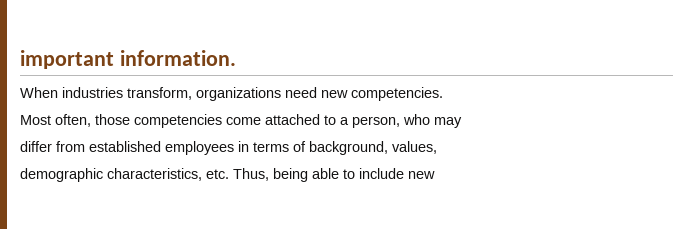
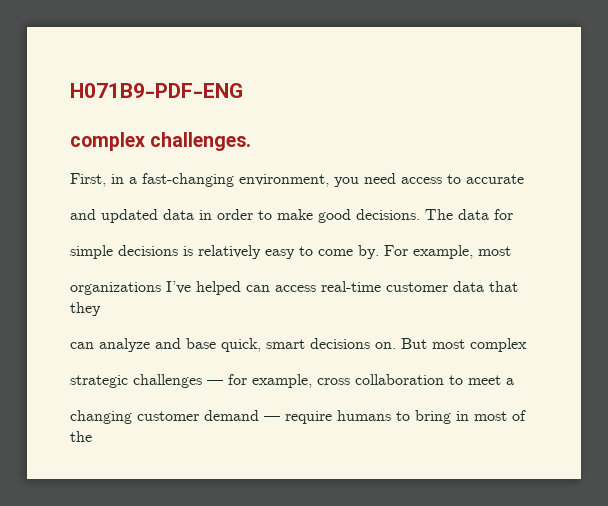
[20,50,236,69] [20,87,443,101] [20,114,462,128] [20,141,437,155] [20,168,435,182] important information. // When industries transform, organizations need new competencies. // Most often, those competencies come attached to a person, who may // differ from established employees in terms of background, values, // demographic characteristics, etc. Thus, being able to include new -> [70,83,243,98] [70,132,252,151] [70,173,524,187] [70,209,513,223] [70,245,511,259] [70,281,518,295] [70,302,101,316] [70,338,527,352] [70,374,514,388] [70,410,526,424] [70,431,92,442] H071B9-PDF-ENG // complex challenges. // First, in a fast-changing environment, you need access to accurate // and updated data in order to make good decisions. The data for // simple decisions is relatively easy to come by. For example, most // organizations I’ve helped can access real-time customer data that they // can analyze and base quick, smart decisions on. But most complex // strategic challenges — for example, cross collaboration to meet a // changing customer demand — require humans to bring in most of the

